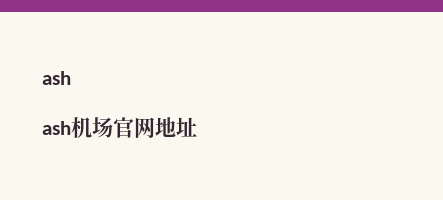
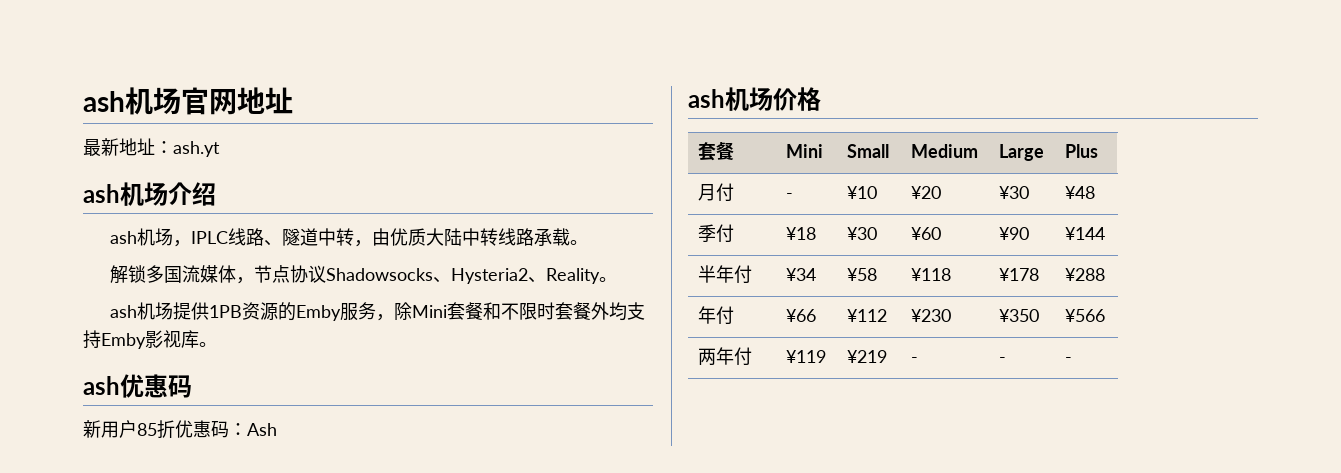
[42,71,71,85] [42,121,71,135] ash // ash -> [83,91,125,112] ash
(197, 127) none -> [83,138,220,157] [83,182,216,206] [110,228,589,247] [110,265,618,284] [110,302,646,321] [83,330,217,349] [83,374,192,398] [83,420,277,439] [688,87,821,111] [698,142,735,161] [786,144,824,158] [847,144,890,158] [911,144,979,158] [999,144,1045,161] [1065,144,1099,158] [698,183,735,202] [786,193,794,199] [847,186,878,199] [911,186,942,199] [999,186,1030,199] [1065,186,1096,199] [698,224,735,243] [786,227,817,240] [847,227,878,240] [911,227,942,240] [999,227,1030,240] [1065,227,1106,240] [698,265,753,284] [786,268,817,281] [847,268,878,281] [911,268,952,281] [999,268,1040,281] [1065,268,1106,281] [698,306,735,325] [786,309,817,322] [847,309,888,322] [911,309,952,322] [999,309,1040,322] [1065,309,1106,322] [698,347,753,366] [786,350,827,363] [847,350,888,363] [911,357,919,363] [999,357,1007,363] [1065,357,1073,363] // 最新地址：ash.yt // ash机场介绍 // ash机场，IPLC线路、隧道中转，由优质大陆中转线路承载。 // 解锁多国流媒体，节点协议Shadowsocks、Hysteria2、Reality。 // ash机场提供1PB资源的Emby服务，除Mini套餐和不限时套餐外均支持Emby影视库。 // ash优惠码 // 新用户85折优惠码：Ash // ash机场价格 // 套餐 | Mini | Small | Medium | Large | Plus // 月付 | - | ¥10 | ¥20 | ¥30 | ¥48 // 季付 | ¥18 | ¥30 | ¥60 | ¥90 | ¥144 // 半年付 | ¥34 | ¥58 | ¥118 | ¥178 | ¥288 // 年付 | ¥66 | ¥112 | ¥230 | ¥350 | ¥566 // 两年付 | ¥119 | ¥219 | - | - | -

